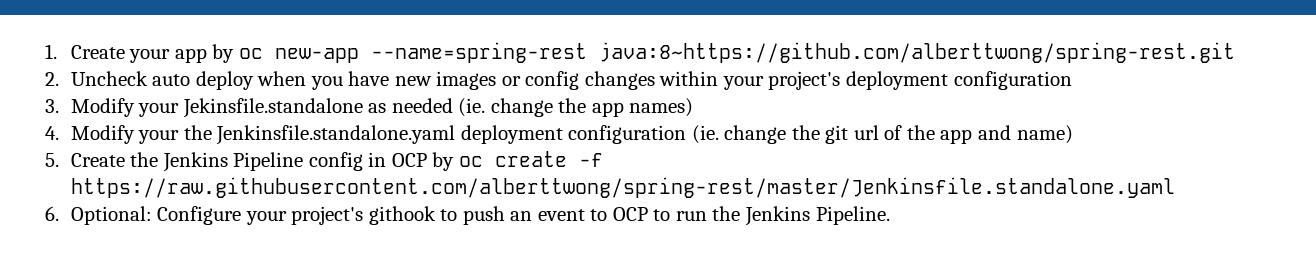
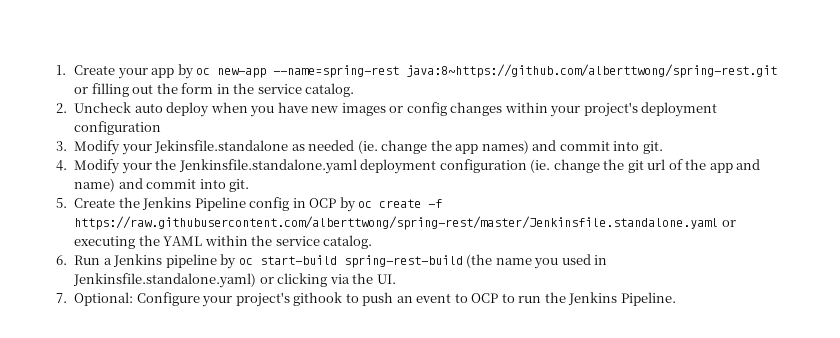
(1235, 52) none -> [74,83,355,97] or filling out the form in the service catalog.
(694, 107) none -> [532,140,663,154] and commit into git.
(1073, 134) none -> [118,178,250,192] and commit into git.
[45,206,59,221] // 6. -> [721,220,736,227] [74,235,373,249] [56,254,608,269] [73,273,396,288] [56,293,67,303] or executing the YAML within the service catalog. // 6. Run a Jenkins pipeline by oc start-build spring-rest-build (the name you used in Jenkinsfile.standalone.yaml) or clicking via the UI. // 7.

